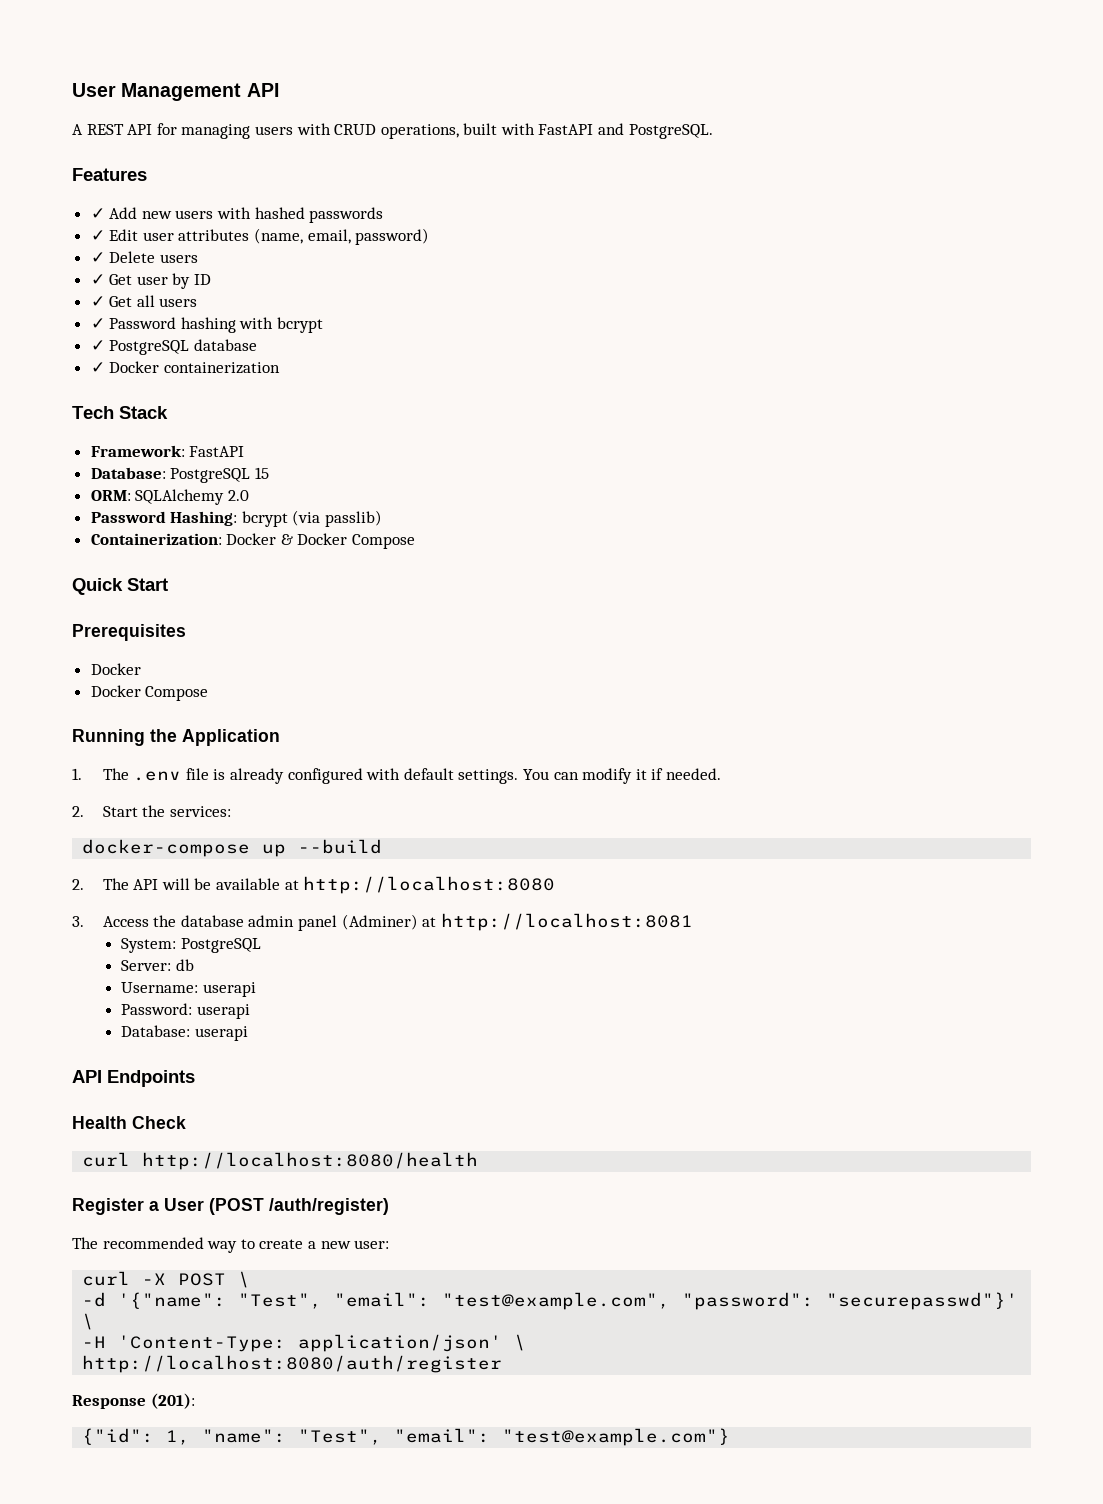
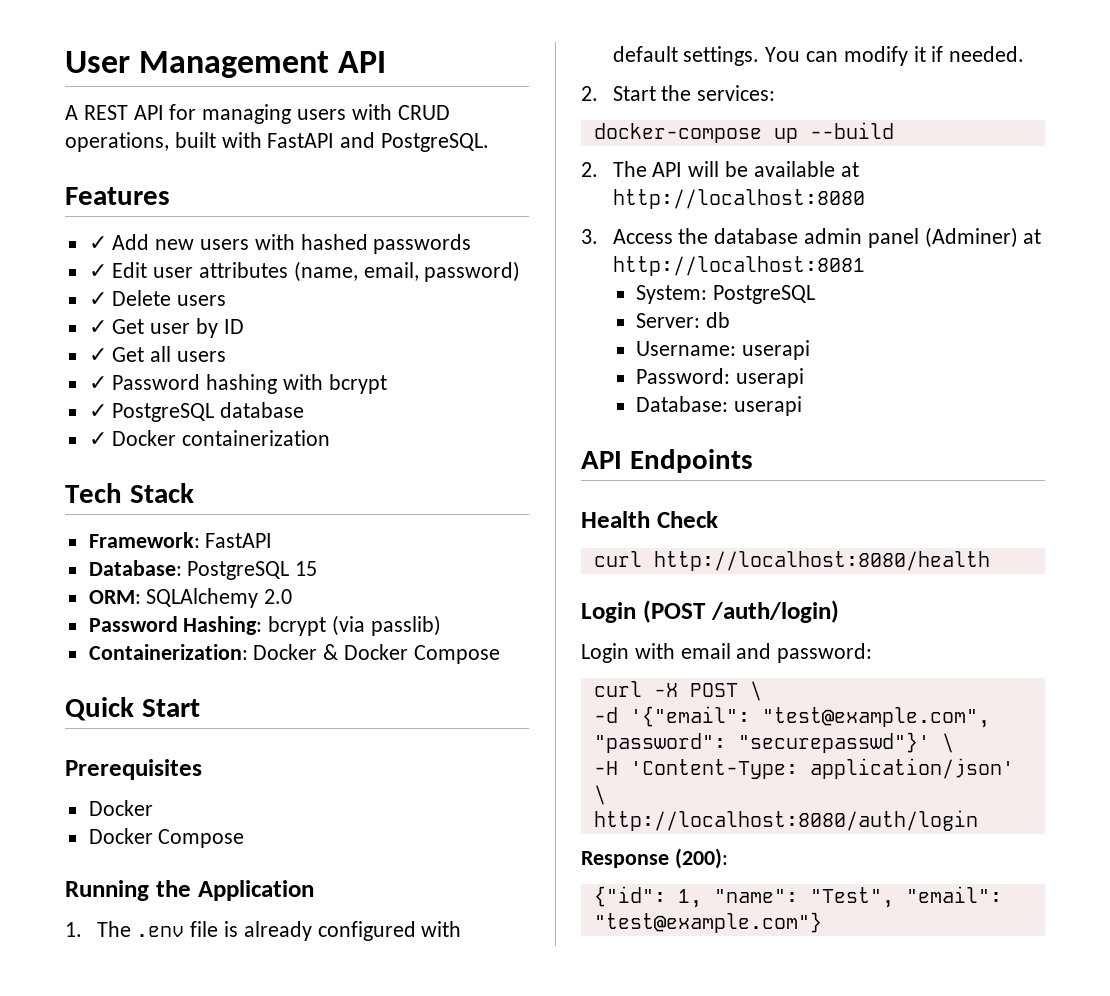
[72,1198,389,1215] [72,1237,390,1253] Register a User (POST /auth/register) // The recommended way to create a new user: -> [581,600,839,623] [581,643,873,663] Login (POST /auth/login) // Login with email and password:
[118,1292,431,1309] '{"name": "Test", "email": -> [629,706,750,727] '{"email":
[82,1355,503,1373] http://localhost:8080/auth/register -> [593,810,978,831] http://localhost:8080/auth/login
[150,1393,195,1409] (201): -> [674,848,728,869] (200):

